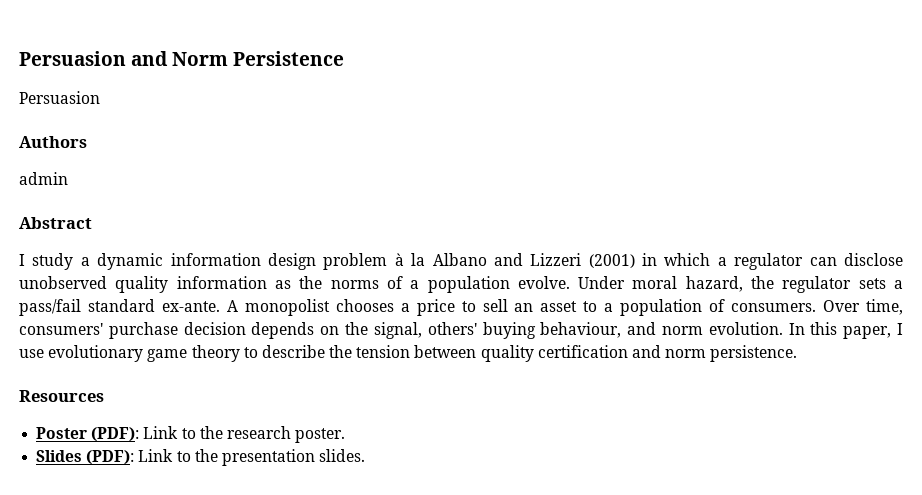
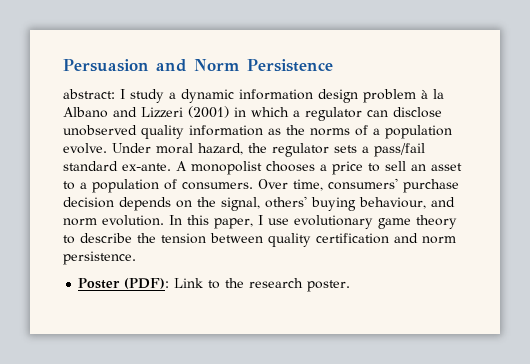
[19,91,100,104] [19,136,87,148] [19,172,68,185] [19,217,92,229] Persuasion // Authors // admin // Abstract // -> [63,89,115,99] abstract:
[19,390,104,402] // Resources -> (136, 258) none
[36,449,366,466] // Slides (PDF): Link to the presentation slides. -> (351, 286) none

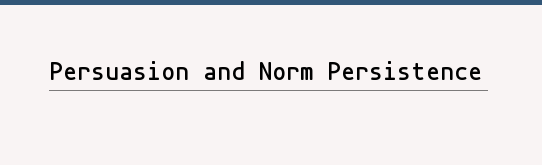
[63,89,444,103] [63,106,442,121] [63,125,452,139] [63,143,425,157] [63,161,462,175] [63,178,459,193] [63,196,455,211] [63,215,457,229] [63,233,456,247] [63,251,136,265] [78,278,351,292] // abstract: I study a dynamic information design problem à la Albano and Lizzeri (2001) in which a regulator can disclose unobserved quality information as the norms of a population evolve. Under moral hazard, the regulator sets a pass/fail standard ex-ante. A monopolist chooses a price to sell an asset to a population of consumers. Over time, consumers' purchase decision depends on the signal, others' buying behaviour, and norm evolution. In this paper, I use evolutionary game theory to describe the tension between quality certification and norm persistence. // Poster (PDF): Link to the research poster. -> (482, 70) none

